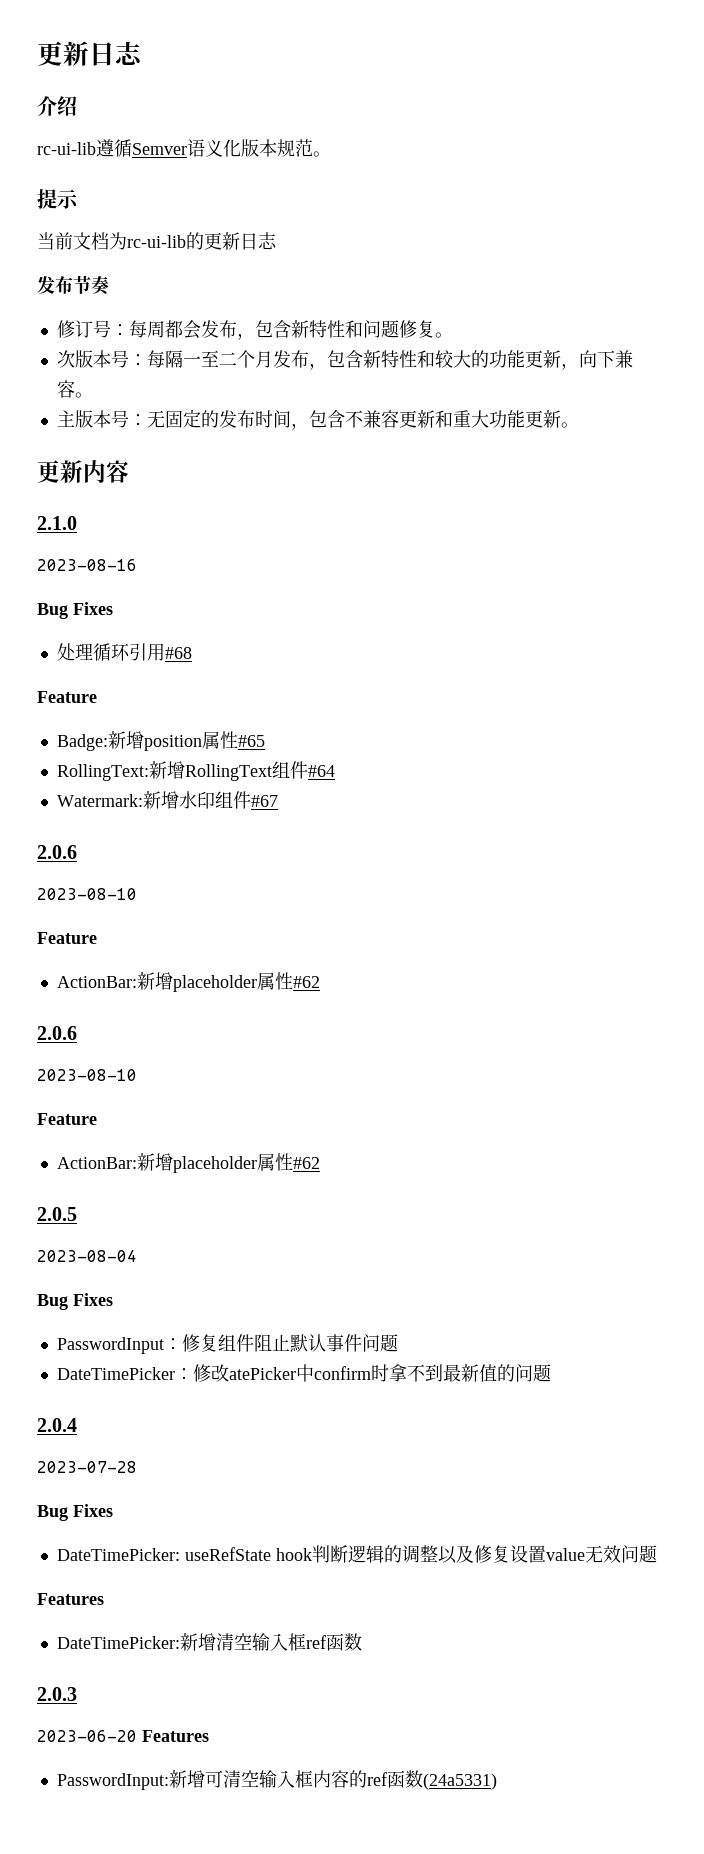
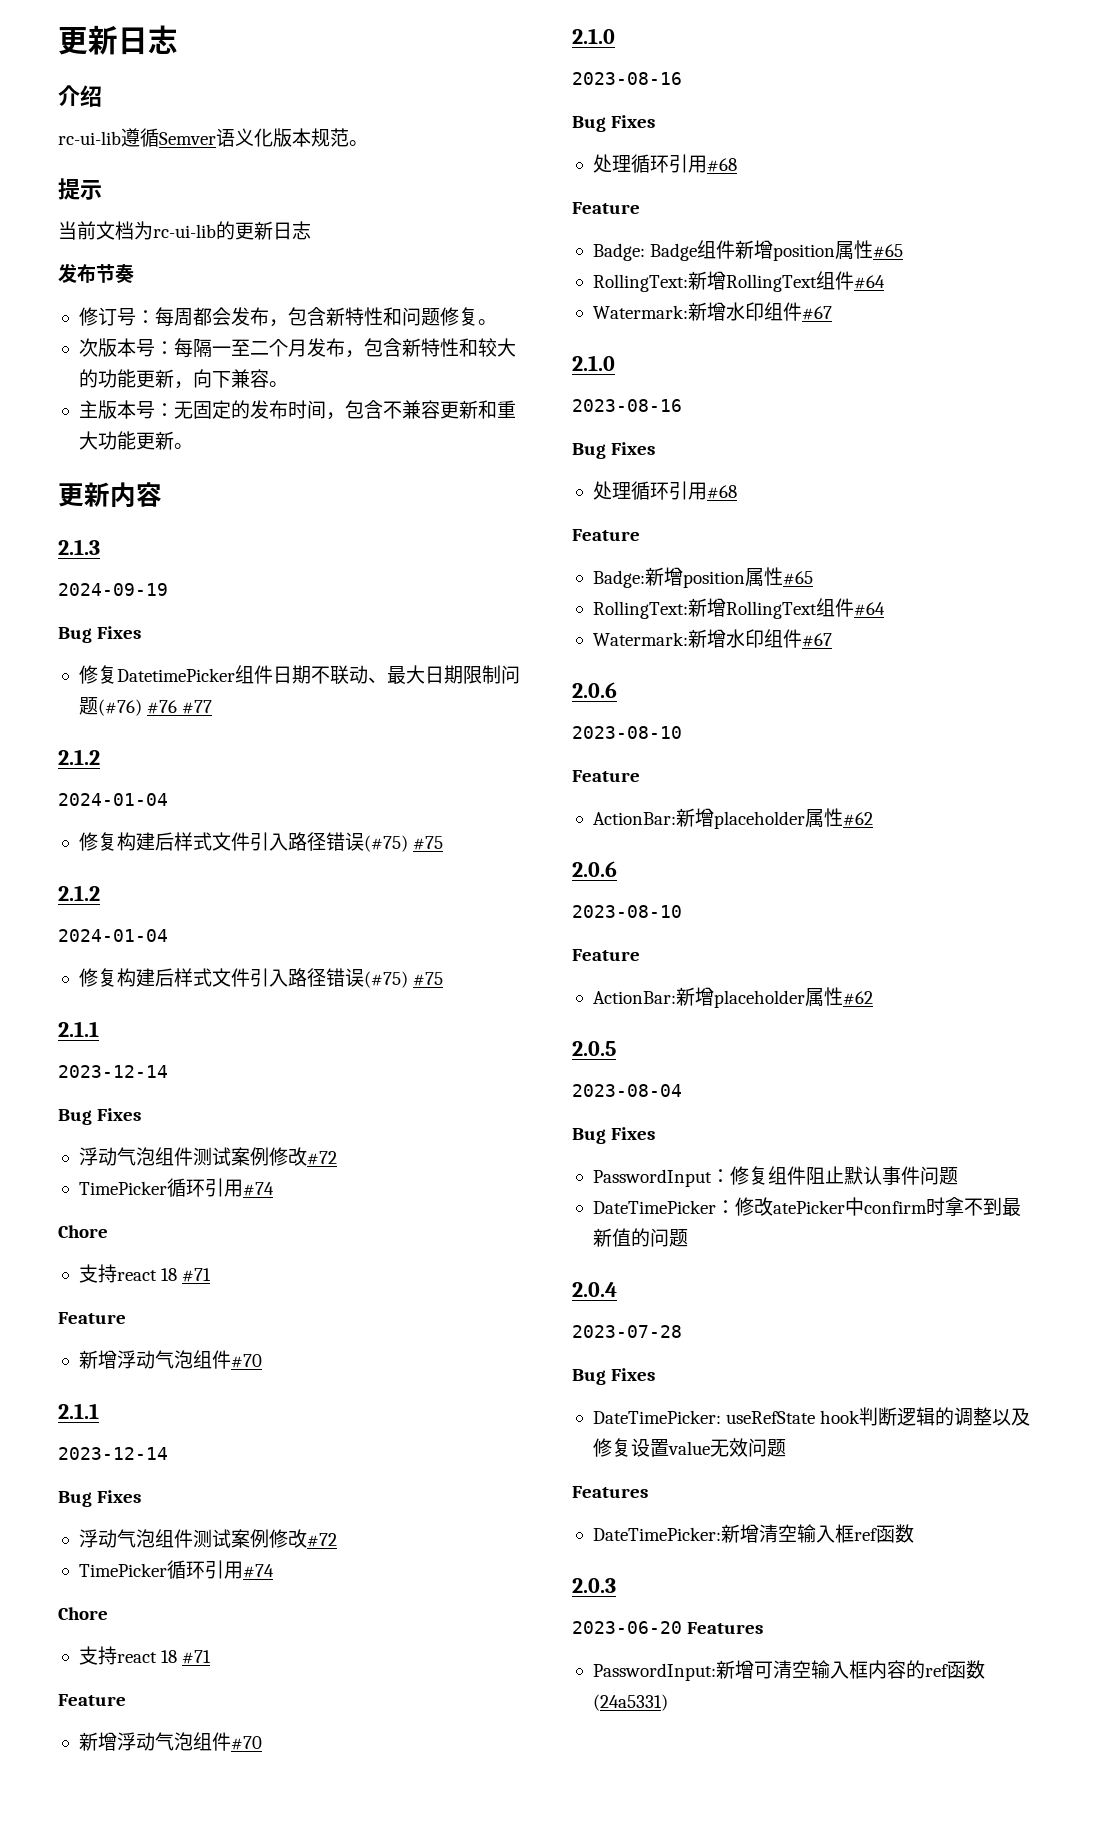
(129, 471) none -> [58,539,100,555] [58,583,168,596] [58,626,142,643] [78,665,520,684] [78,697,213,716] [58,749,100,765] [58,793,168,806] [78,832,444,852] [58,885,100,901] [58,929,168,942] [78,968,444,988] [58,1021,99,1037] [58,1065,168,1078] [58,1108,142,1125] [78,1147,337,1166] [78,1178,274,1197] [58,1225,108,1238] [78,1264,212,1283] [58,1312,126,1324] [78,1350,262,1369] [58,1403,99,1419] [58,1447,168,1460] [58,1490,142,1507] [78,1529,337,1548] [78,1560,274,1579] [58,1607,108,1620] [78,1646,212,1665] [58,1694,126,1706] [78,1732,262,1751] [572,28,615,44] [572,72,682,85] [572,115,656,132] [592,154,737,173] [572,202,640,214] [592,240,904,261] [592,271,885,292] [592,302,832,321] // 2.1.3 // 2024-09-19 // Bug Fixes // 修复DatetimePicker组件日期不联动、最大日期限制问题(#76) #76 #77 // 2.1.2 // 2024-01-04 // 修复构建后样式文件引入路径错误(#75) #75 // 2.1.2 // 2024-01-04 // 修复构建后样式文件引入路径错误(#75) #75 // 2.1.1 // 2023-12-14 // Bug Fixes // 浮动气泡组件测试案例修改#72 // TimePicker循环引用#74 // Chore // 支持react 18 #71 // Feature // 新增浮动气泡组件#70 // 2.1.1 // 2023-12-14 // Bug Fixes // 浮动气泡组件测试案例修改#72 // TimePicker循环引用#74 // Chore // 支持react 18 #71 // Feature // 新增浮动气泡组件#70 // 2.1.0 // 2023-08-16 // Bug Fixes // 处理循环引用#68 // Feature // Badge: Badge组件新增position属性#65 // RollingText:新增RollingText组件#64 // Watermark:新增水印组件#67

